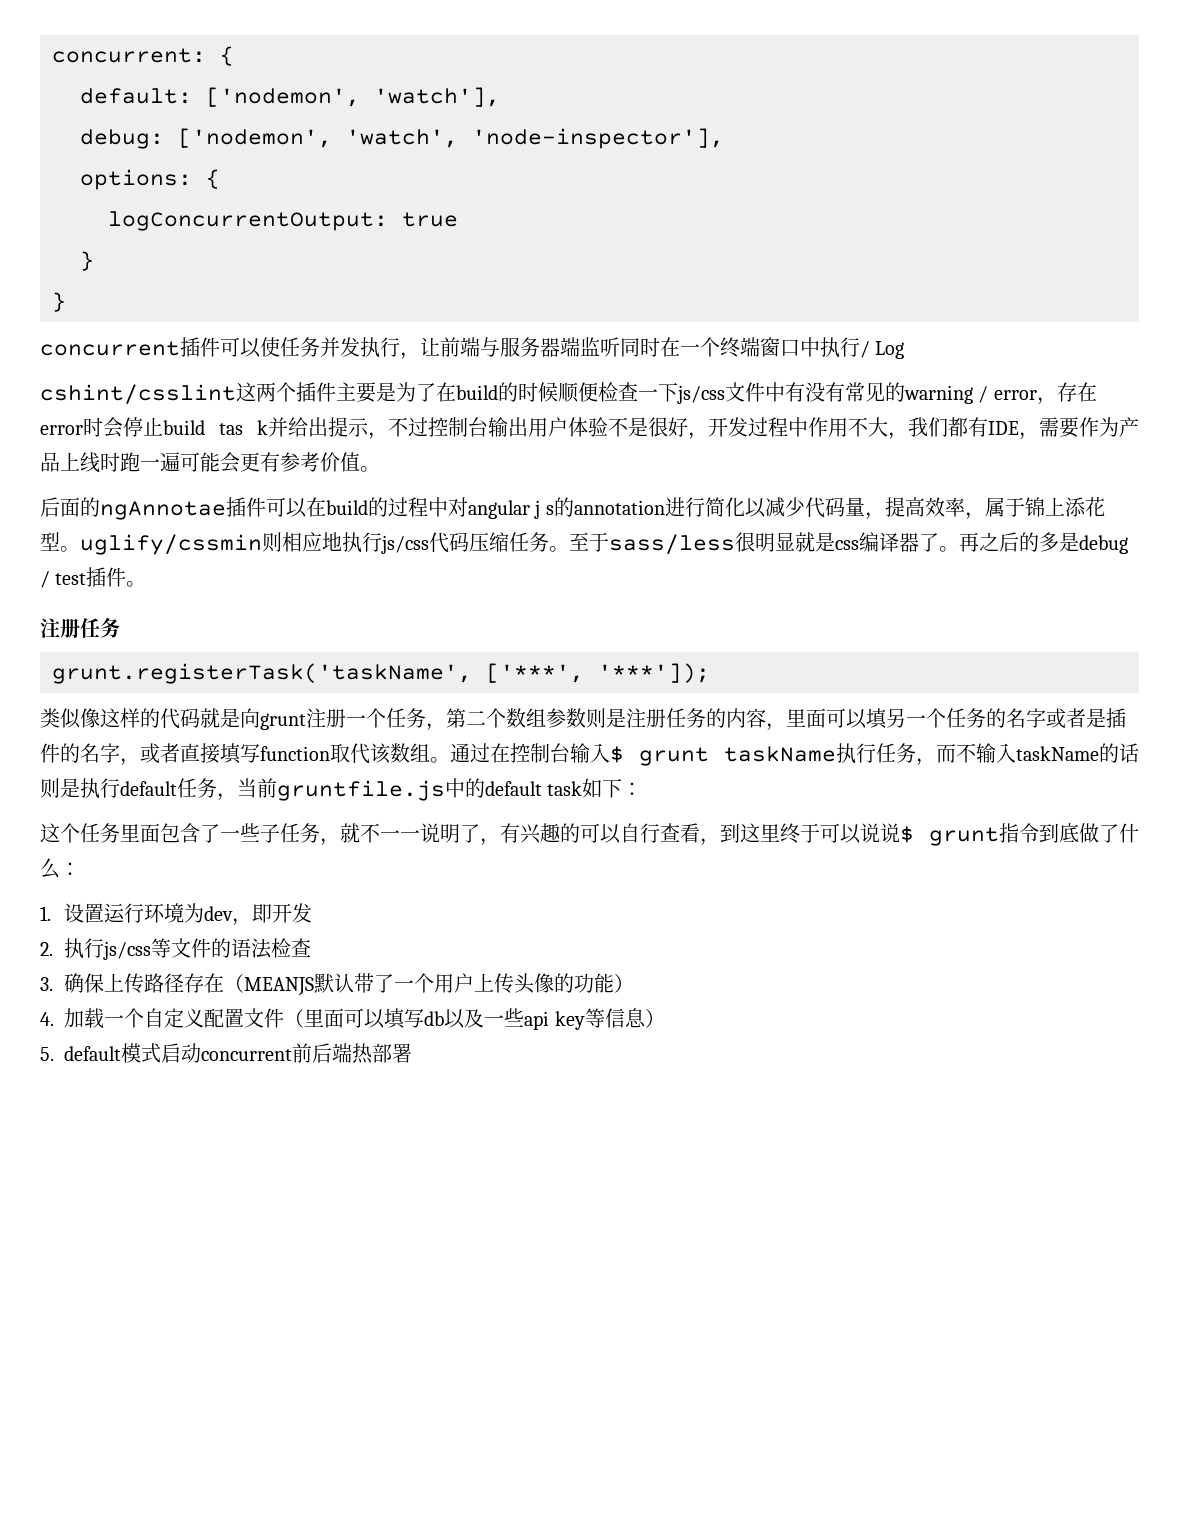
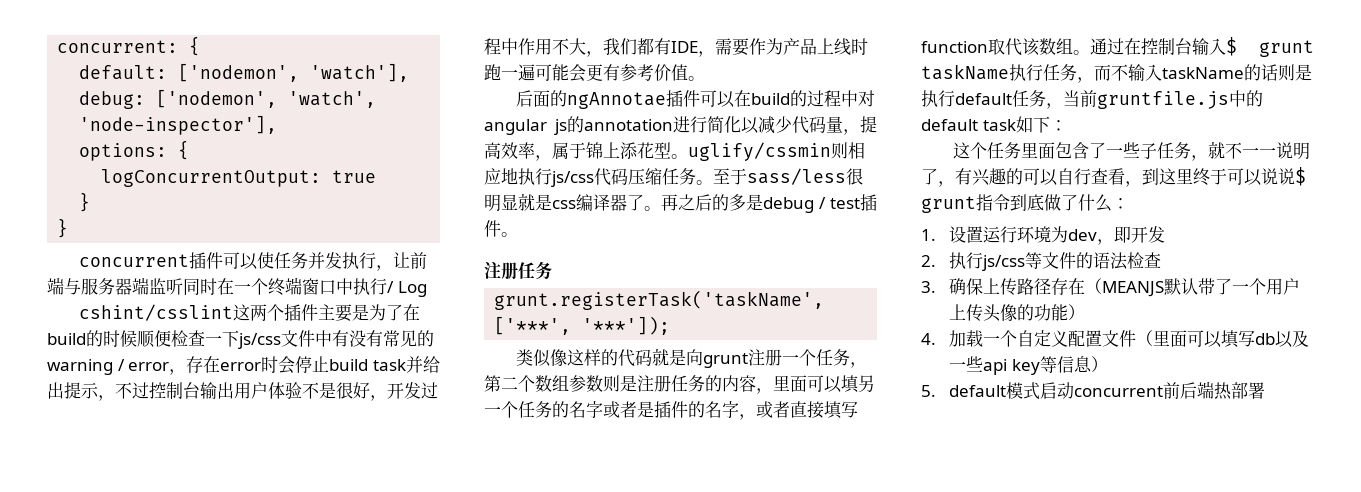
[219,420,269,435] tas k -> [373,359,407,371] task
[534,500,554,519] j s -> [554,119,567,135] js

